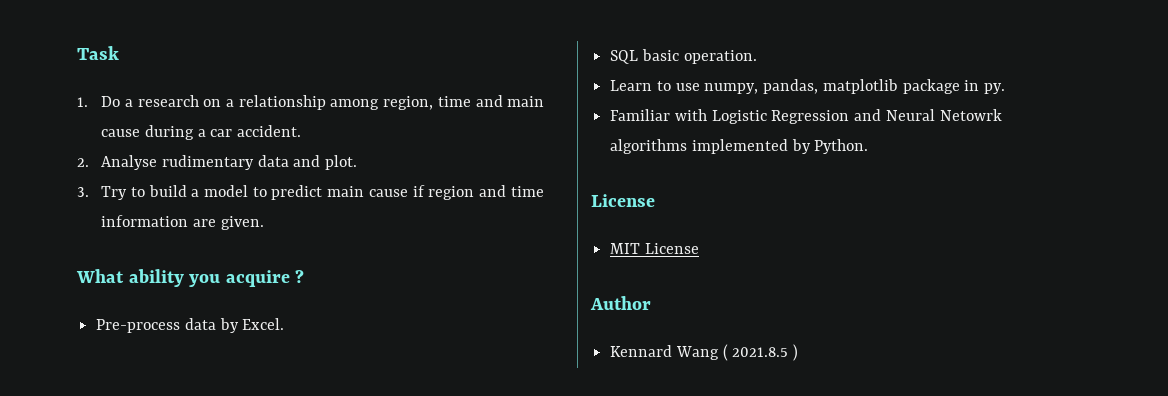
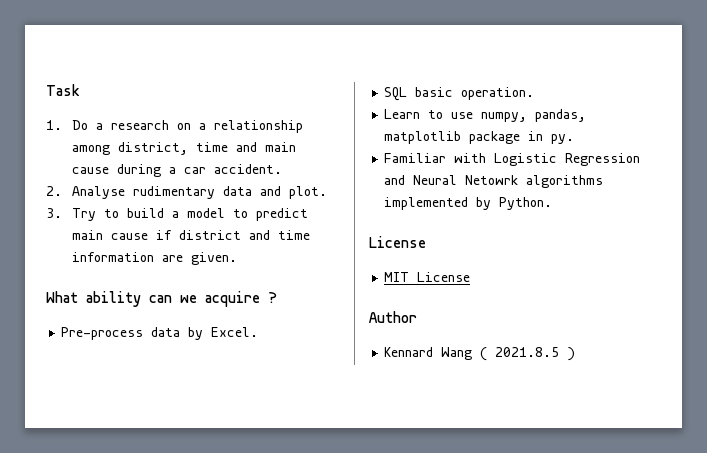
[383,96,434,110] region, -> [117,142,188,155] district,
[428,186,475,200] region -> [178,230,241,240] district
[189,274,221,287] you -> [149,295,197,303] can we

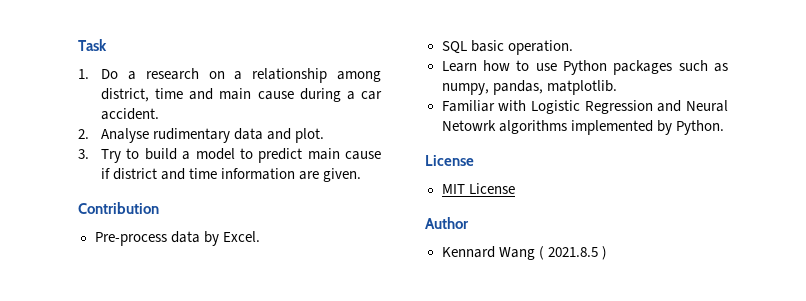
[46,291,277,307] What ability can we acquire ? -> [78,202,159,214] Contribution
(421, 114) none -> [482,60,510,71] how
[481,109,587,122] [384,131,575,144] numpy, pandas, matplotlib package in py. -> [562,60,728,75] [441,80,617,95] Python packages such as numpy, pandas, matplotlib.

